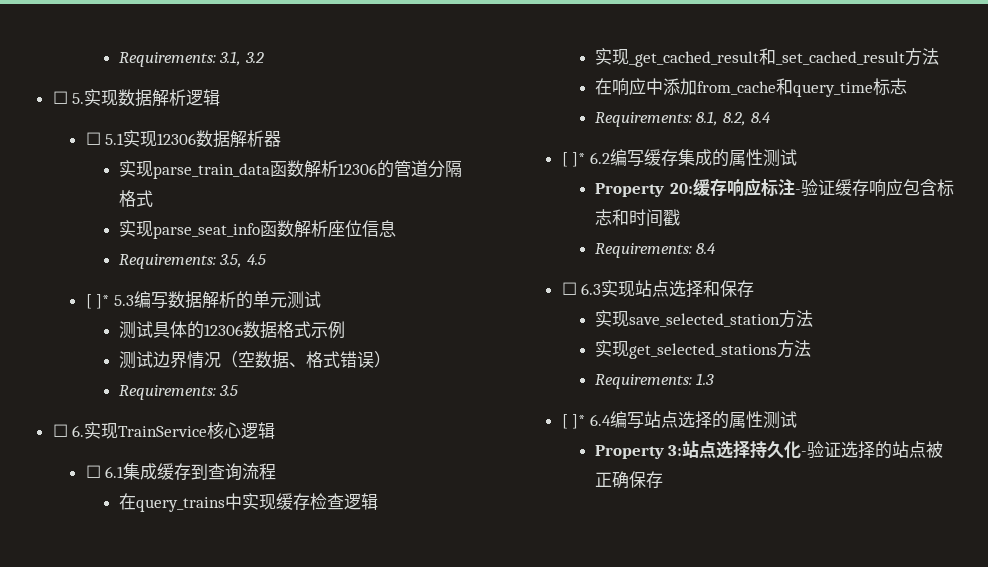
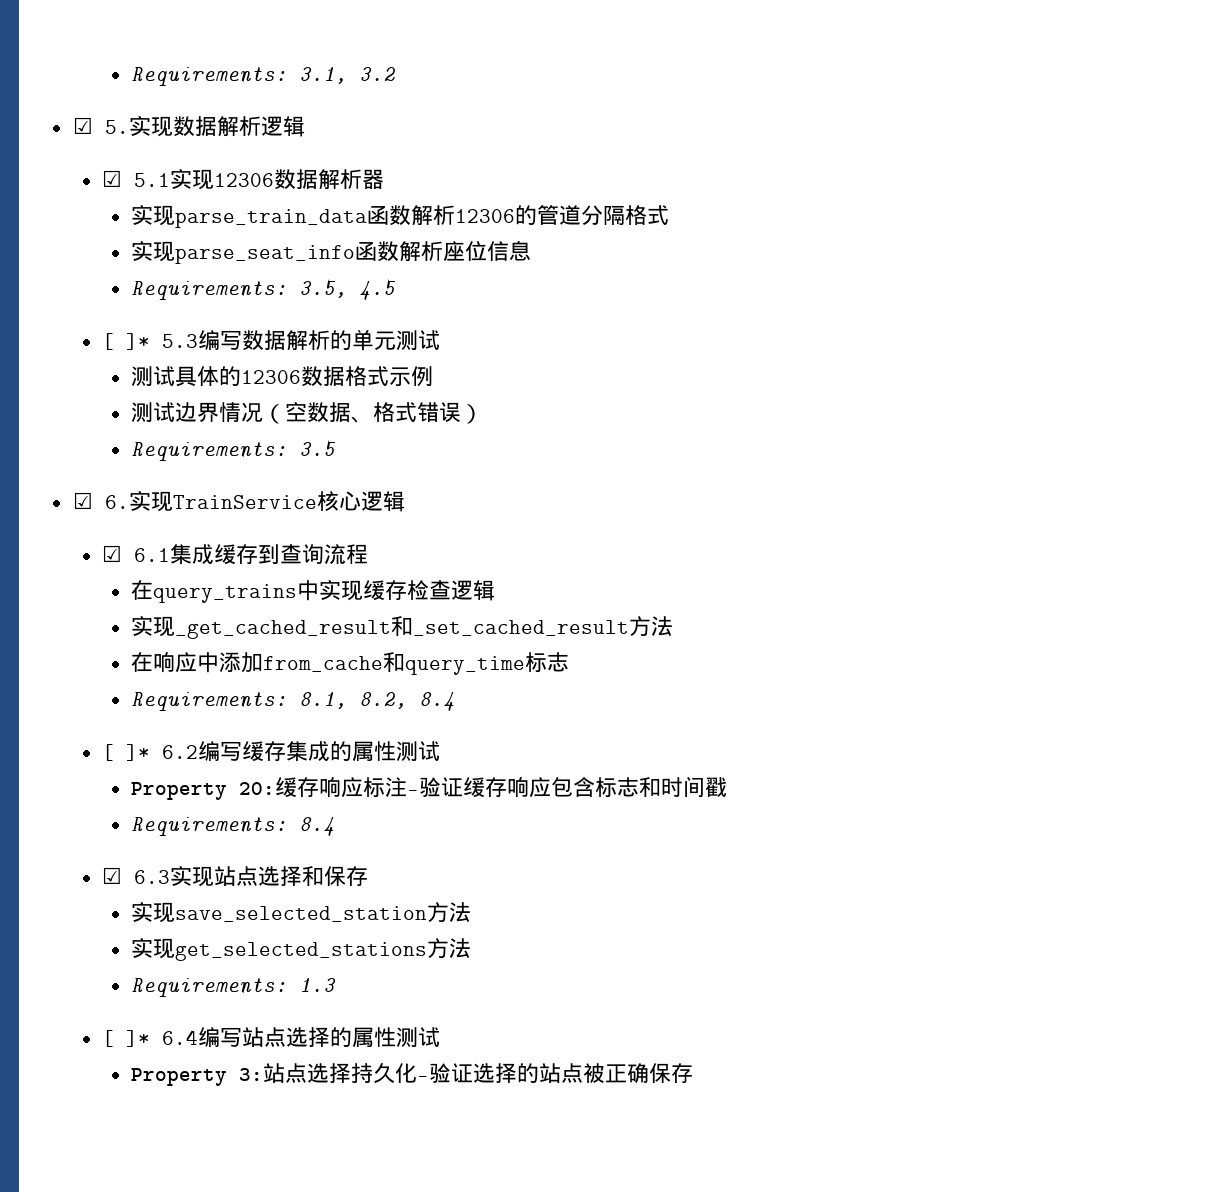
[52,91,68,104] ☐ -> [72,117,93,134] ☑
[85,132,101,145] ☐ -> [102,170,123,187] ☑
[52,424,68,437] ☐ -> [72,492,93,509] ☑
[85,465,101,478] ☐ -> [102,545,123,562] ☑
[561,282,577,295] ☐ -> [102,867,123,884] ☑

